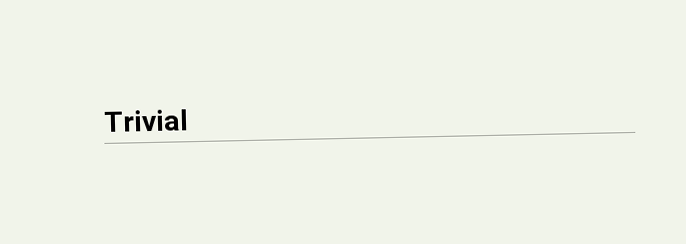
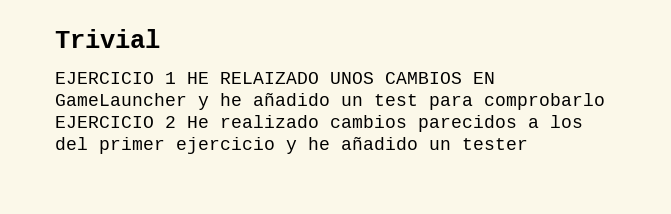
(189, 120) none -> [55,72,495,84] [55,92,605,110] [55,115,583,132] [55,136,528,154] // EJERCICIO 1 HE RELAIZADO UNOS CAMBIOS EN GameLauncher y he añadido un test para comprobarlo EJERCICIO 2 He realizado cambios parecidos a los del primer ejercicio y he añadido un tester

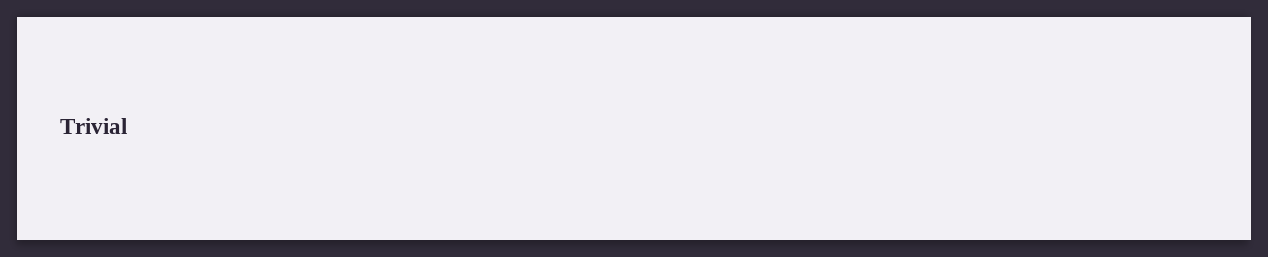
[55,72,495,84] [55,92,605,110] [55,115,583,132] [55,136,528,154] // EJERCICIO 1 HE RELAIZADO UNOS CAMBIOS EN GameLauncher y he añadido un test para comprobarlo EJERCICIO 2 He realizado cambios parecidos a los del primer ejercicio y he añadido un tester -> (127, 126) none

